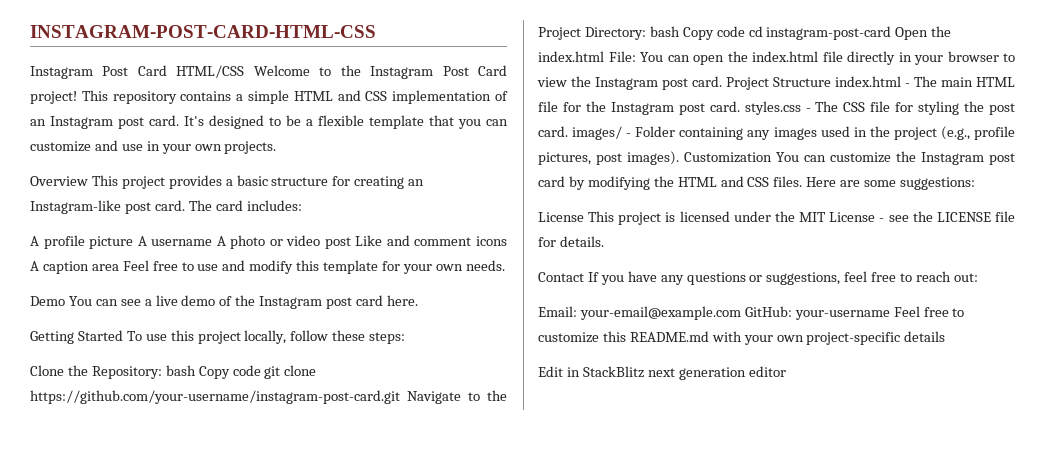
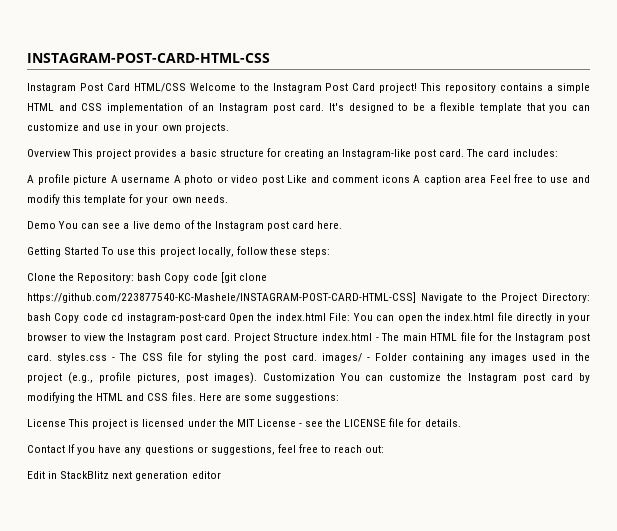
[264,365,317,379] [30,390,400,404] git clone https://github.com/your-username/instagram-post-card.git -> [220,272,267,283] [27,292,416,303] [git clone https://github.com/223877540-KC-Mashele/INSTAGRAM-POST-CARD-HTML-CSS]
[538,306,965,320] [538,331,946,345] // Email: your-email@example.com GitHub: your-username Feel free to customize this README.md with your own project-specific details -> (385, 449) none

